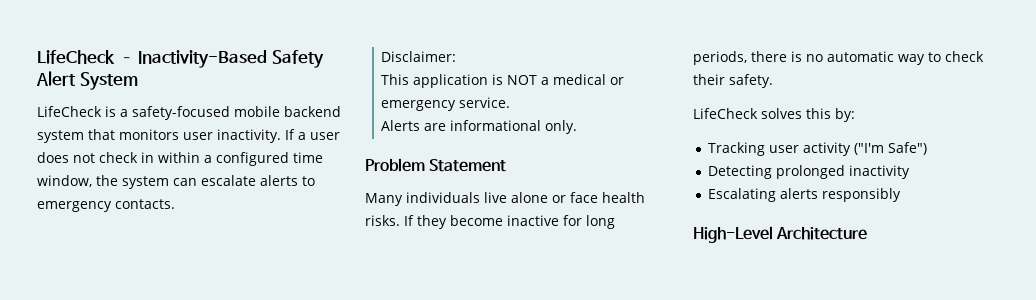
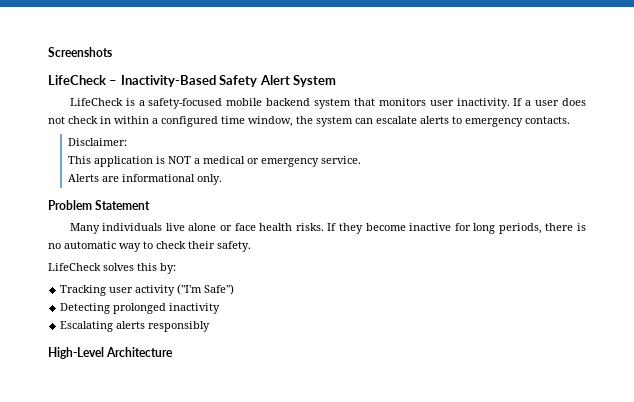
(37, 57) none -> [48,47,112,57] Screenshots //

